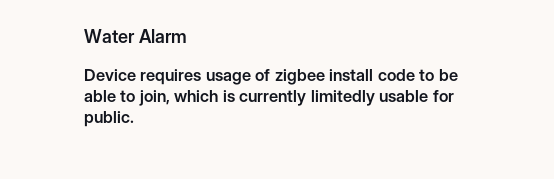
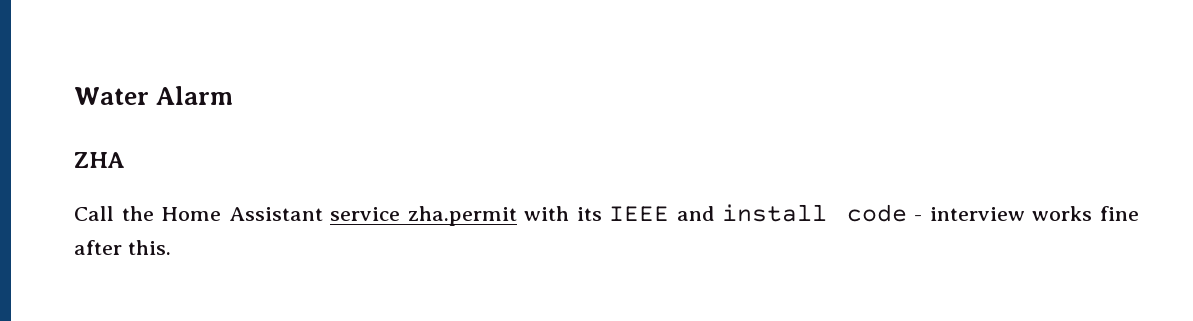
[84,69,458,85] [84,90,454,106] [84,111,134,127] Device requires usage of zigbee install code to be able to join, which is currently limitedly usable for public. -> [74,152,125,168] [74,204,1140,226] [74,240,171,255] ZHA // Call the Home Assistant service zha.permit with its IEEE and install code - interview works fine after this.

